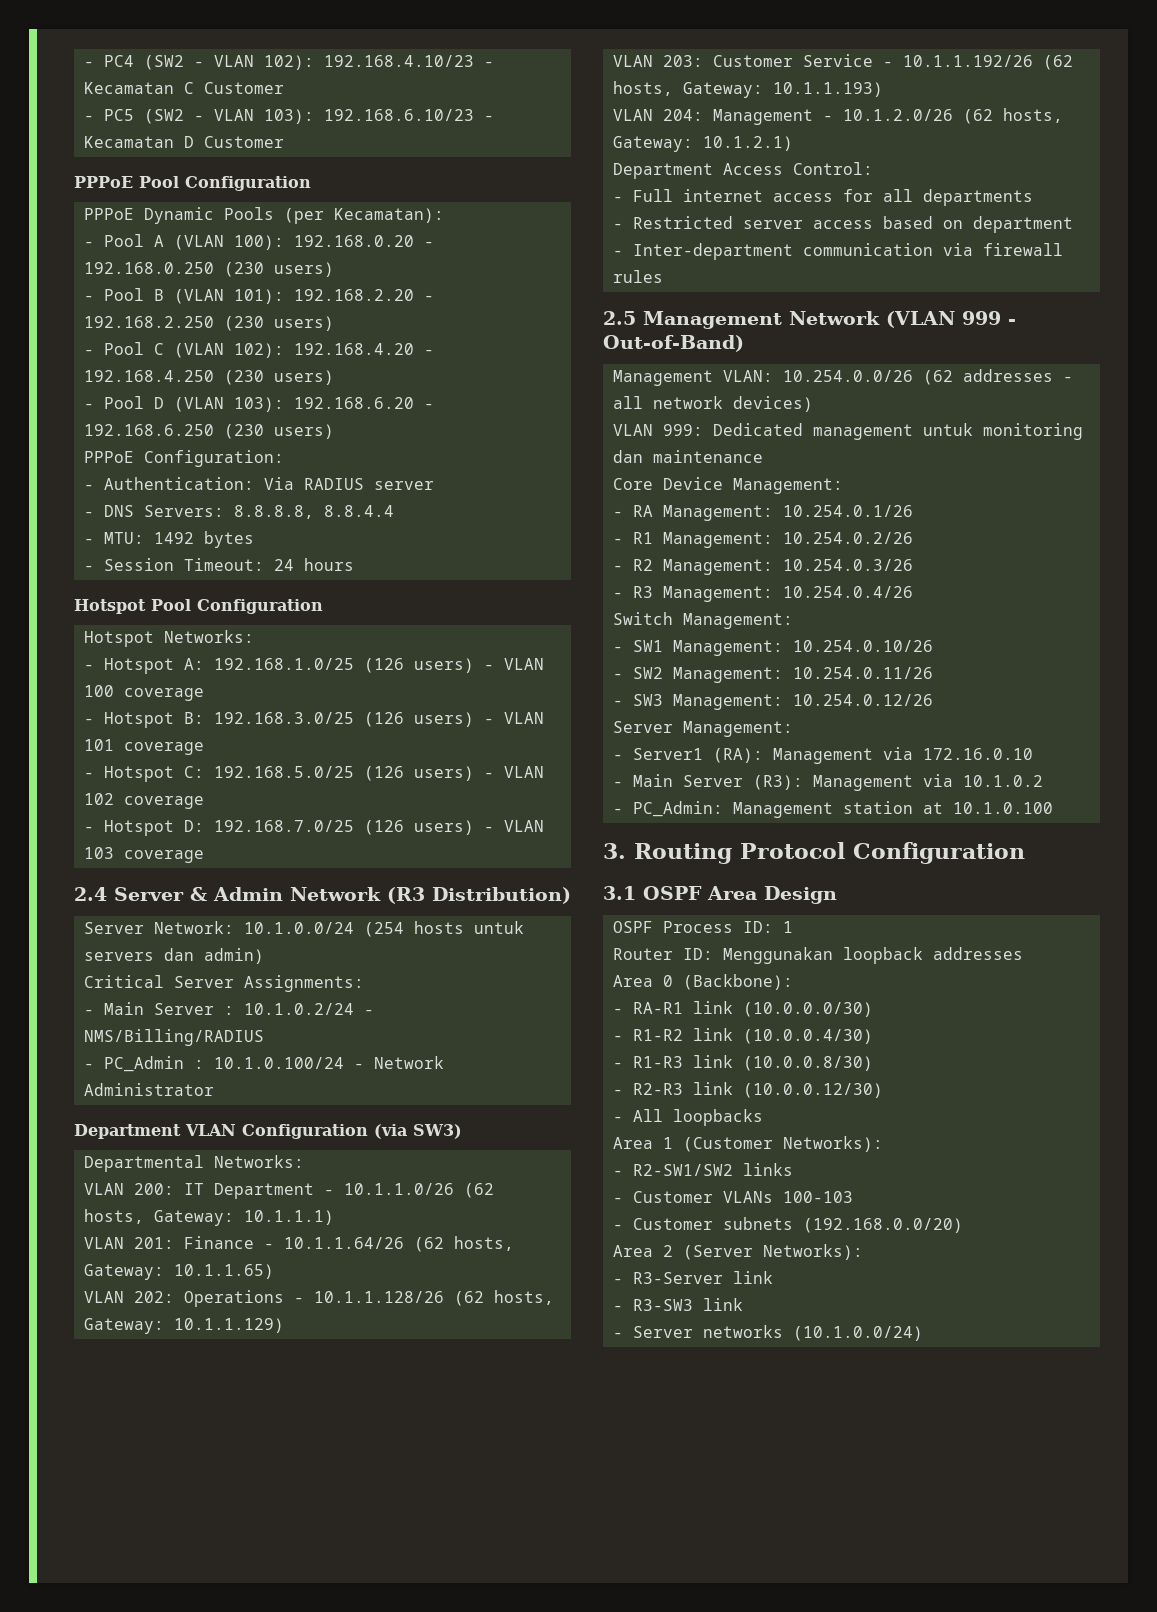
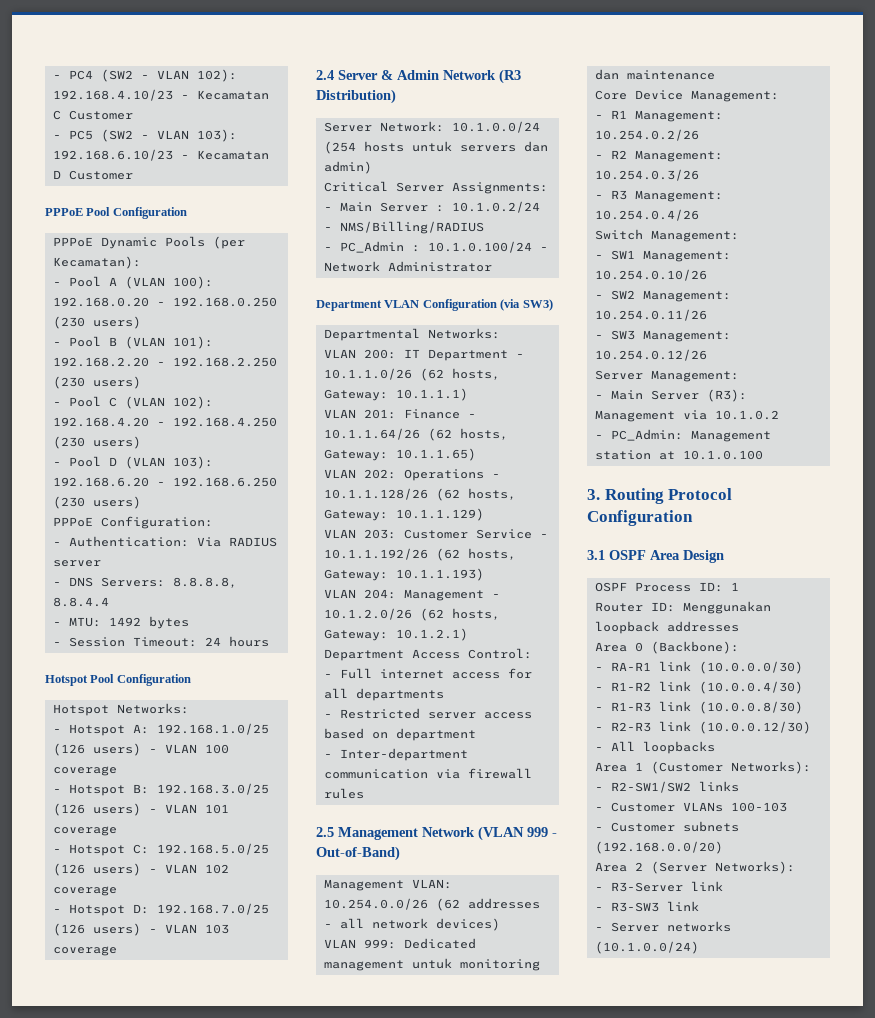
[612,505,913,521] // - RA Management: 10.254.0.1/26 -> (779, 96) none
[612,747,1033,764] // - Server1 (RA): Management via 172.16.0.10 -> (739, 376) none

